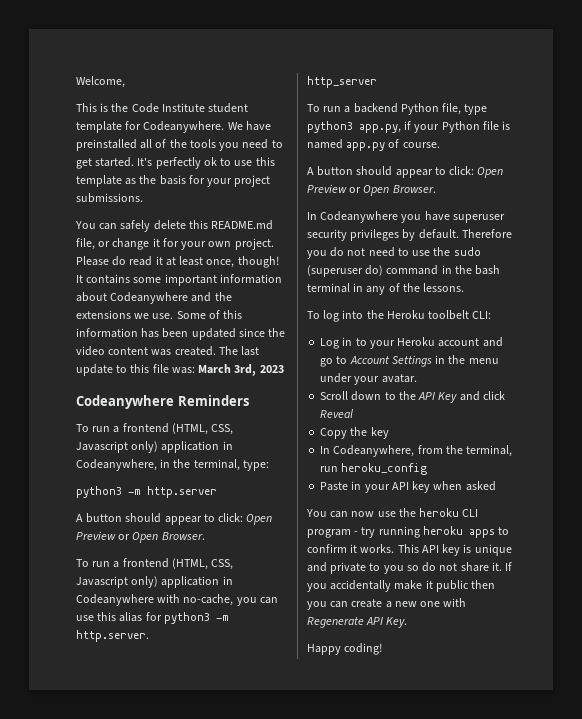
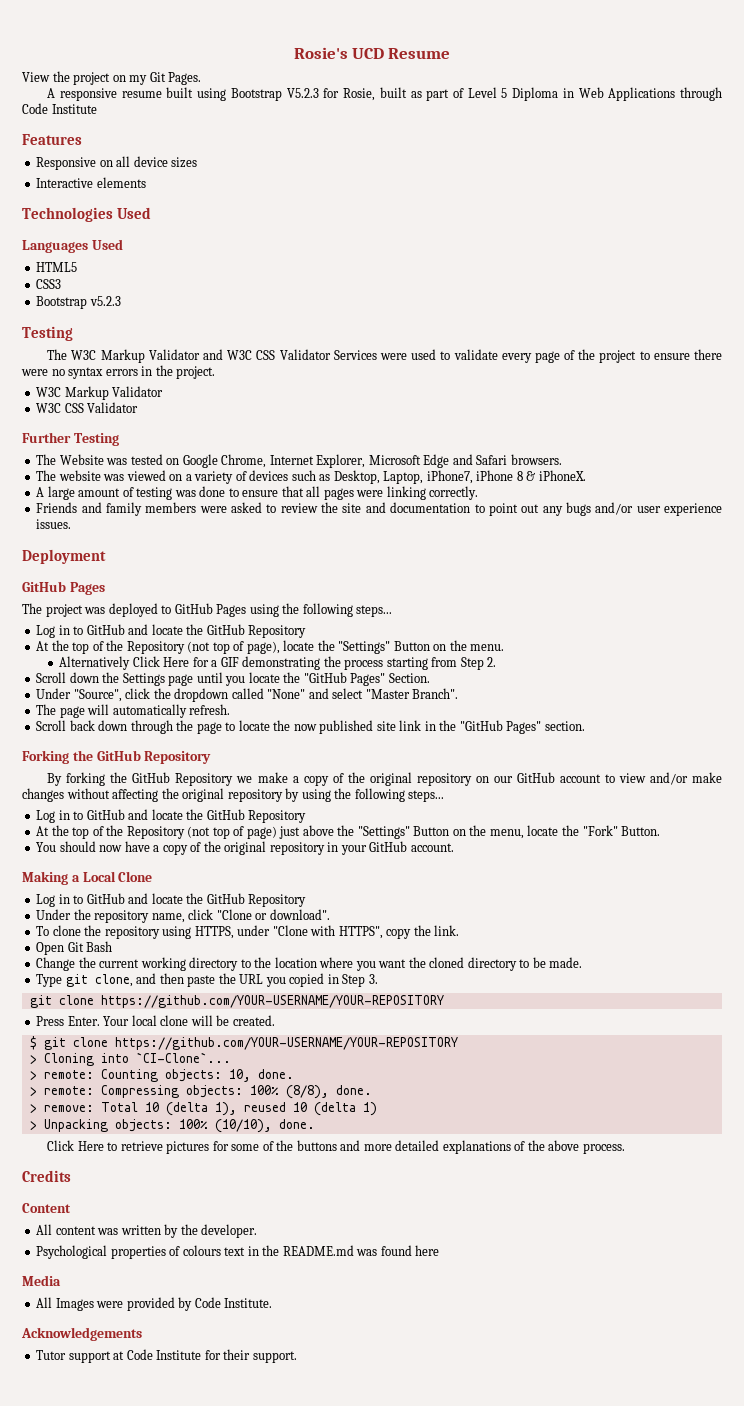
[76,76,125,88] [76,103,249,113] [76,121,271,133] [76,139,283,151] [76,157,275,169] [76,175,271,187] [76,193,143,203] [75,220,274,232] [76,238,274,250] [76,256,279,268] [76,274,282,286] [76,292,232,304] [76,310,243,319] [76,328,286,340] [76,346,260,356] [76,364,284,376] [76,395,249,409] [76,423,234,435] [76,441,233,453] [76,459,269,471] [76,486,217,498] [76,513,273,525] [76,531,205,543] [76,558,234,570] [76,576,233,588] [76,594,278,606] [76,612,229,624] [76,630,149,642] [307,76,377,88] [307,103,488,115] [307,121,511,133] [307,139,440,151] [307,166,504,178] [307,184,436,196] [307,211,505,223] [307,229,512,241] [307,247,481,259] [307,265,501,277] [307,283,465,295] [307,310,492,322] [320,337,503,349] [320,355,499,367] [320,373,417,385] [320,391,505,403] [320,409,354,418] [320,427,389,439] [320,445,513,457] [320,463,428,475] [320,481,496,493] [306,508,479,518] [307,526,510,538] [307,544,512,556] [307,562,513,574] [307,580,496,592] [307,598,467,610] [307,617,408,628] [307,643,383,655] Welcome, // This is the Code Institute student template for Codeanywhere. We have preinstalled all of the tools you need to get started. It's perfectly ok to use this template as the basis for your project submissions. // You can safely delete this README.md file, or change it for your own project. Please do read it at least once, though! It contains some important information about Codeanywhere and the extensions we use. Some of this information has been updated since the video content was created. The last update to this file was: March 3rd, 2023 // Codeanywhere Reminders // To run a frontend (HTML, CSS, Javascript only) application in Codeanywhere, in the terminal, type: // python3 -m http.server // A button should appear to click: Open Preview or Open Browser. // To run a frontend (HTML, CSS, Javascript only) application in Codeanywhere with no-cache, you can use this alias for python3 -m http.server. // http_server // To run a backend Python file, type python3 app.py, if your Python file is named app.py of course. // A button should appear to click: Open Preview or Open Browser. // In Codeanywhere you have superuser security privileges by default. Therefore you do not need to use the sudo (superuser do) command in the bash terminal in any of the lessons. // To log into the Heroku toolbelt CLI: // Log in to your Heroku account and go to Account Settings in the menu under your avatar. // Scroll down to the API Key and click Reveal // Copy the key // In Codeanywhere, from the terminal, run heroku_config // Paste in your API key when asked // You can now use the heroku CLI program - try running heroku apps to confirm it works. This API key is unique and private to you so do not share it. If you accidentally make it public then you can create a new one with Regenerate API Key. // Happy coding! -> [293,47,451,59] [22,71,202,85] [47,87,722,101] [22,103,97,114] [22,134,82,145] [36,156,198,170] [36,177,146,188] [22,207,152,222] [22,239,123,253] [36,262,78,272] [36,279,62,289] [36,296,121,309] [22,326,73,341] [47,349,722,363] [21,365,216,379] [36,386,164,400] [36,402,139,413] [22,432,119,446] [36,454,562,468] [36,470,586,484] [36,486,479,500] [36,502,722,516] [36,519,72,529] [22,549,106,564] [22,581,105,595] [22,603,393,617] [36,624,307,638] [36,640,505,654] [59,656,497,670] [36,672,430,686] [36,688,459,702] [36,704,231,718] [36,720,585,734] [22,750,212,764] [47,772,722,786] [22,788,445,802] [36,809,307,823] [36,825,661,839] [36,841,454,855] [22,871,153,885] [36,893,307,907] [36,909,330,923] [36,925,460,939] [36,941,113,955] [36,957,583,971] [36,973,378,987] [29,995,444,1008] [36,1015,275,1026] [29,1036,458,1050] [29,1052,231,1066] [29,1069,294,1082] [29,1085,372,1099] [29,1102,377,1116] [29,1119,315,1133] [47,1140,625,1154] [22,1170,71,1182] [22,1203,71,1213] [36,1224,258,1238] [36,1245,440,1259] [22,1275,61,1286] [36,1297,273,1311] [21,1327,142,1341] [36,1349,297,1363] Rosie's UCD Resume // View the project on my Git Pages. // A responsive resume built using Bootstrap V5.2.3 for Rosie, built as part of Level 5 Diploma in Web Applications through Code Institute // Features // Responsive on all device sizes // Interactive elements // Technologies Used // Languages Used // HTML5 // CSS3 // Bootstrap v5.2.3 // Testing // The W3C Markup Validator and W3C CSS Validator Services were used to validate every page of the project to ensure there were no syntax errors in the project. // W3C Markup Validator // W3C CSS Validator // Further Testing // The Website was tested on Google Chrome, Internet Explorer, Microsoft Edge and Safari browsers. // The website was viewed on a variety of devices such as Desktop, Laptop, iPhone7, iPhone 8 & iPhoneX. // A large amount of testing was done to ensure that all pages were linking correctly. // Friends and family members were asked to review the site and documentation to point out any bugs and/or user experience issues. // Deployment // GitHub Pages // The project was deployed to GitHub Pages using the following steps... // Log in to GitHub and locate the GitHub Repository // At the top of the Repository (not top of page), locate the "Settings" Button on the menu. // Alternatively Click Here for a GIF demonstrating the process starting from Step 2. // Scroll down the Settings page until you locate the "GitHub Pages" Section. // Under "Source", click the dropdown called "None" and select "Master Branch". // The page will automatically refresh. // Scroll back down through the page to locate the now published site link in the "GitHub Pages" section. // Forking the GitHub Repository // By forking the GitHub Repository we make a copy of the original repository on our GitHub account to view and/or make changes without affecting the original repository by using the following steps... // Log in to GitHub and locate the GitHub Repository // At the top of the Repository (not top of page) just above the "Settings" Button on the menu, locate the "Fork" Button. // You should now have a copy of the original repository in your GitHub account. // Making a Local Clone // Log in to GitHub and locate the GitHub Repository // Under the repository name, click "Clone or download". // To clone the repository using HTTPS, under "Clone with HTTPS", copy the link. // Open Git Bash // Change the current working directory to the location where you want the cloned directory to be made. // Type git clone, and then paste the URL you copied in Step 3. // git clone https://github.com/YOUR-USERNAME/YOUR-REPOSITORY // Press Enter. Your local clone will be created. // $ git clone https://github.com/YOUR-USERNAME/YOUR-REPOSITORY // > Cloning into `CI-Clone`... // > remote: Counting objects: 10, done. // > remote: Compressing objects: 100% (8/8), done. // > remove: Total 10 (delta 1), reused 10 (delta 1) // > Unpacking objects: 100% (10/10), done. // Click Here to retrieve pictures for some of the buttons and more detailed explanations of the above process. // Credits // Content // All content was written by the developer. // Psychological properties of colours text in the README.md was found here // Media // All Images were provided by Code Institute. // Acknowledgements // Tutor support at Code Institute for their support.

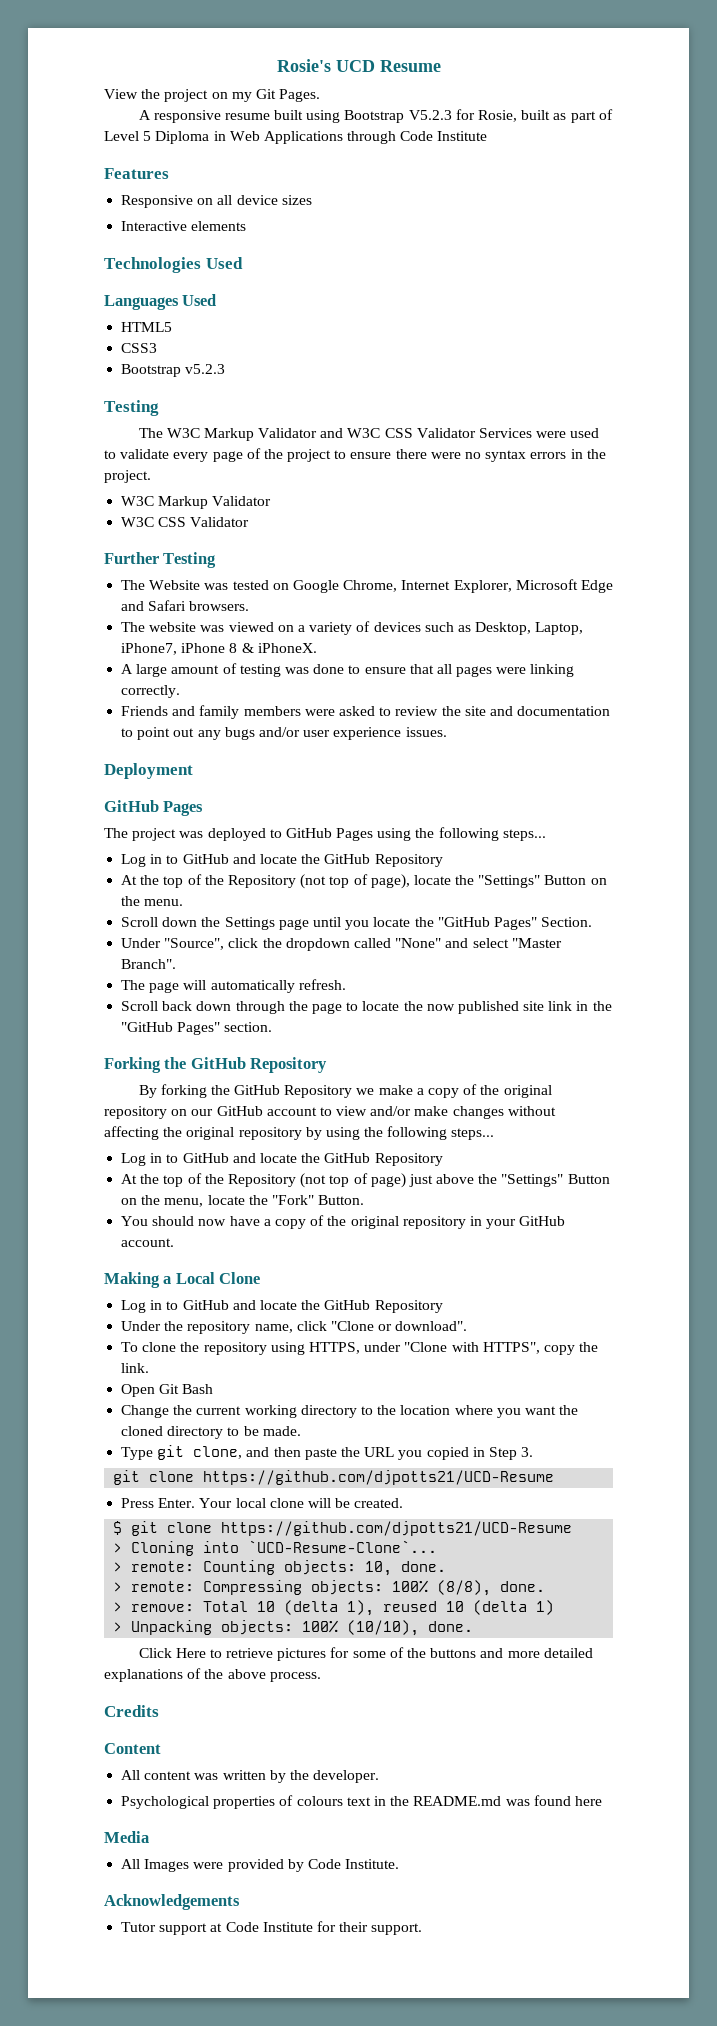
[59,656,497,670] // Alternatively Click Here for a GIF demonstrating the process starting from Step 2. -> (184, 902) none
[100,995,444,1008] https://github.com/YOUR-USERNAME/YOUR-REPOSITORY -> [203,1470,555,1485] https://github.com/djpotts21/UCD-Resume
[114,1037,458,1050] https://github.com/YOUR-USERNAME/YOUR-REPOSITORY -> [221,1521,573,1536] https://github.com/djpotts21/UCD-Resume
[135,1052,231,1063] `CI-Clone`... -> [248,1540,438,1553] `UCD-Resume-Clone`...

